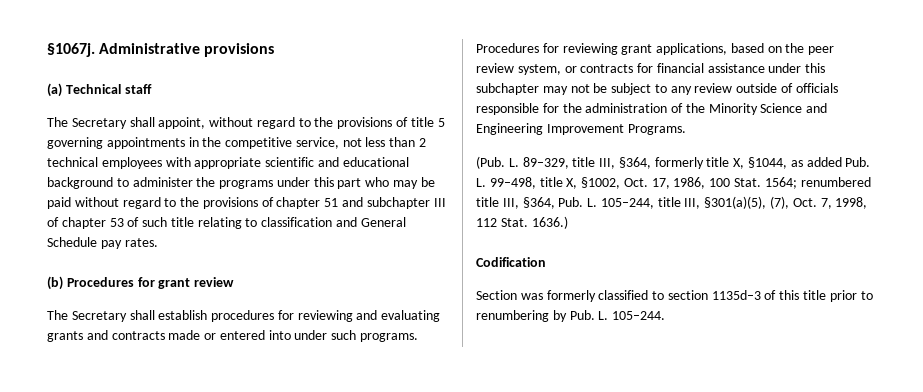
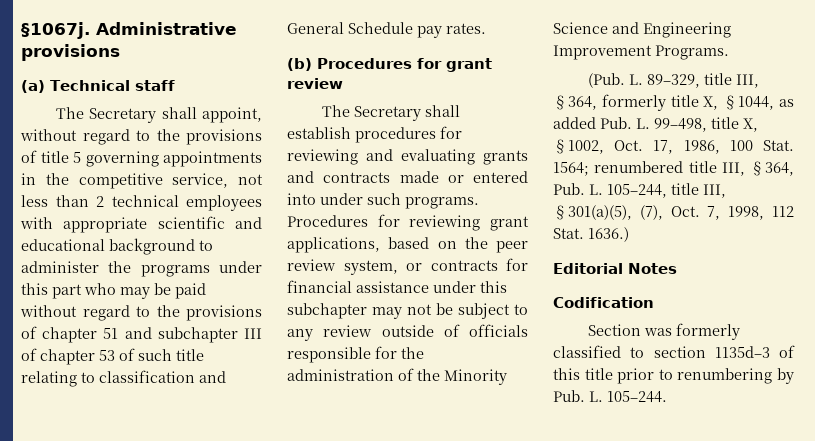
(568, 222) none -> [553,263,677,274] // Editorial Notes

